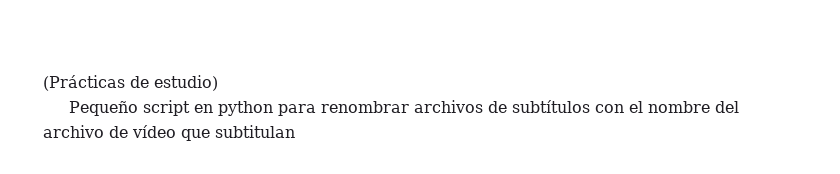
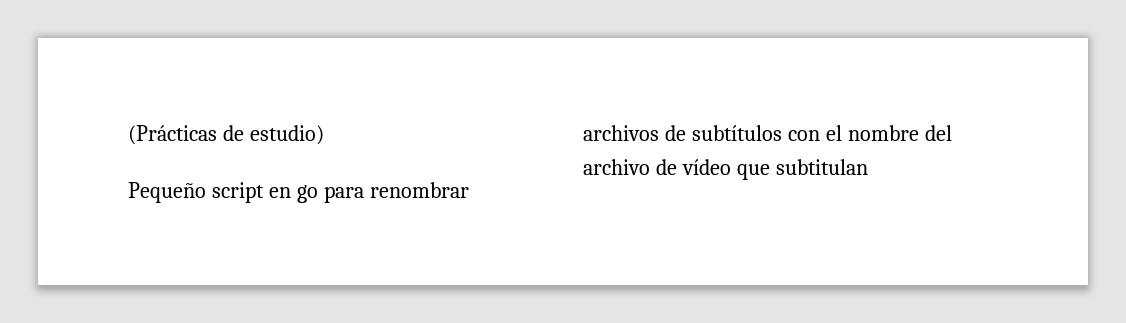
[217,101,273,116] python -> [296,185,318,203] go

